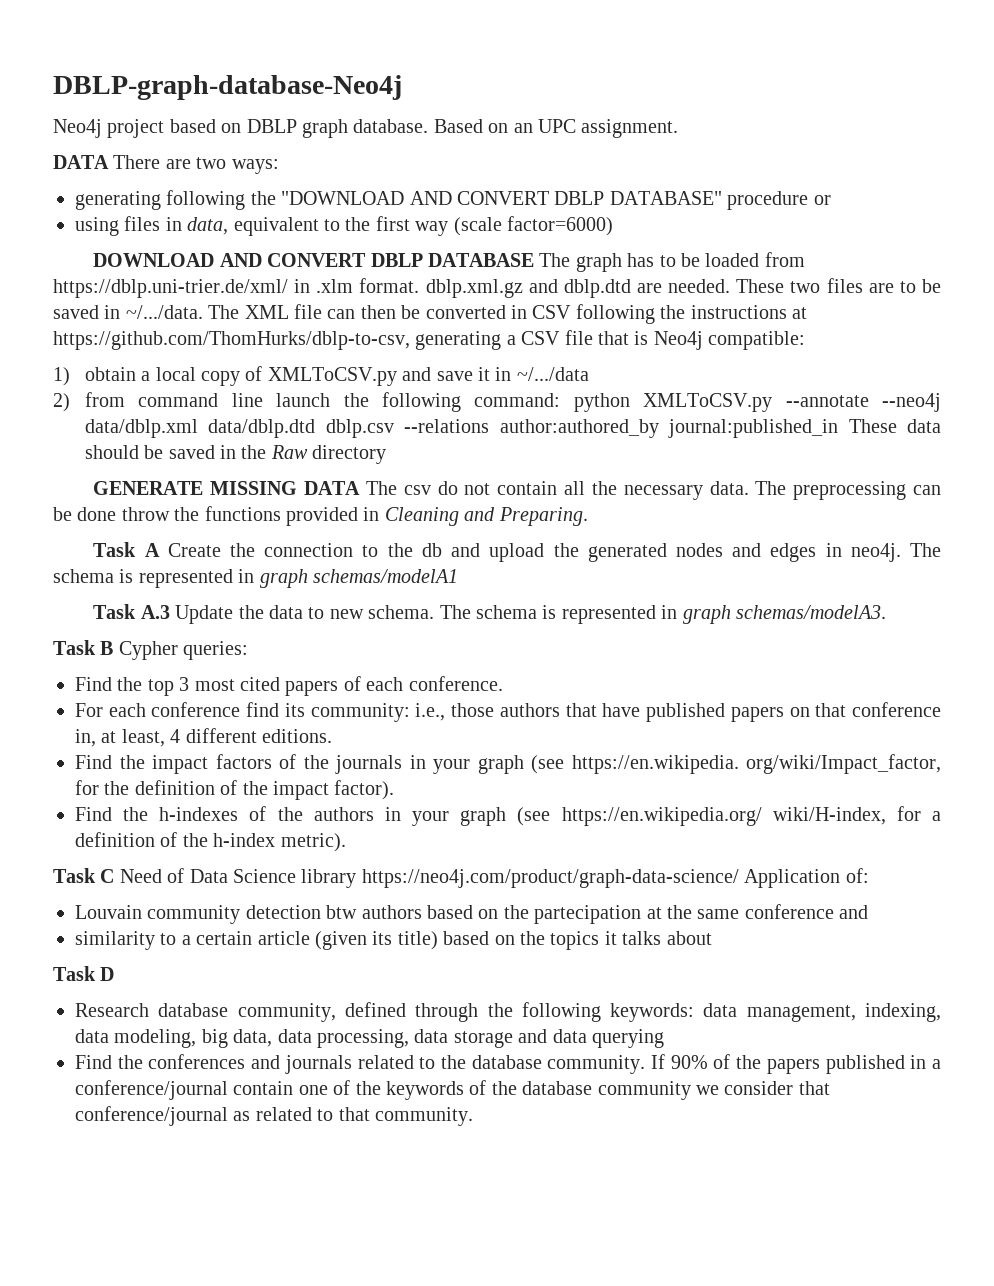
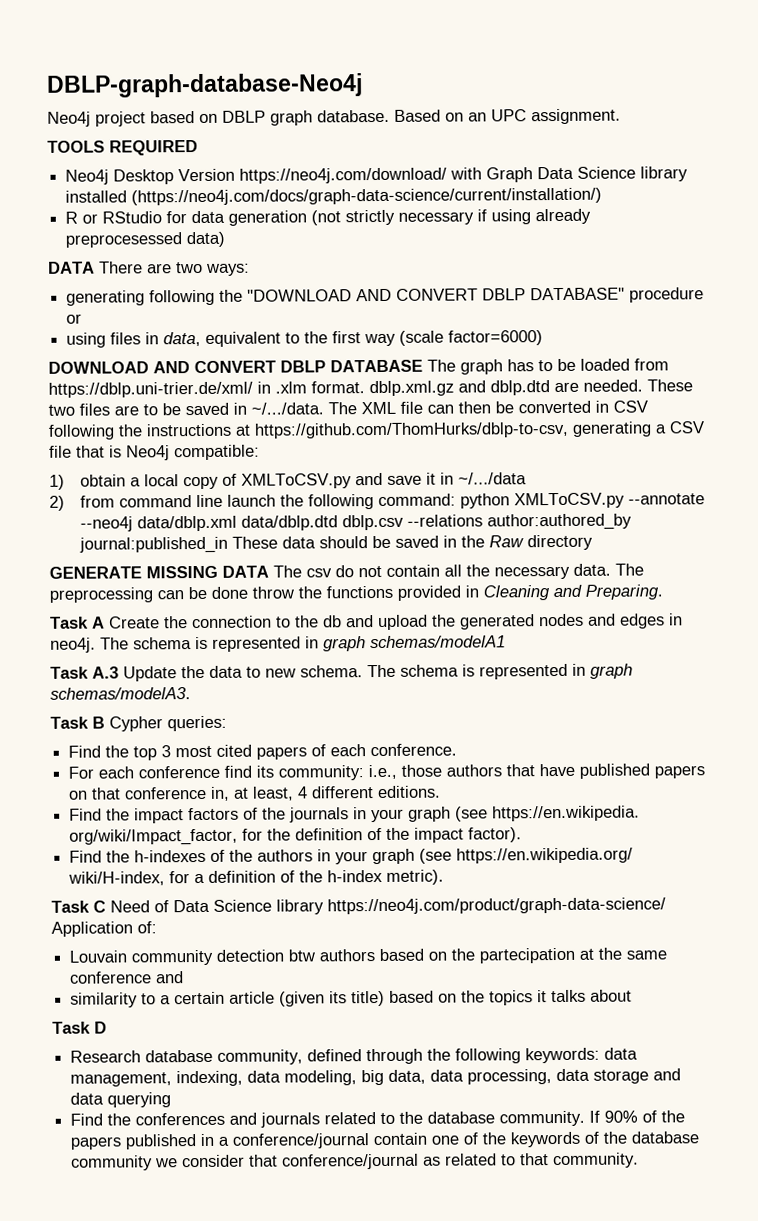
(679, 128) none -> [47,140,198,156] [65,166,689,185] [65,187,603,206] [65,208,592,226] [65,231,226,248] // TOOLS REQUIRED // Neo4j Desktop Version https://neo4j.com/download/ with Graph Data Science library installed (https://neo4j.com/docs/graph-data-science/current/installation/) // R or RStudio for data generation (not strictly necessary if using already preprocesessed data)

